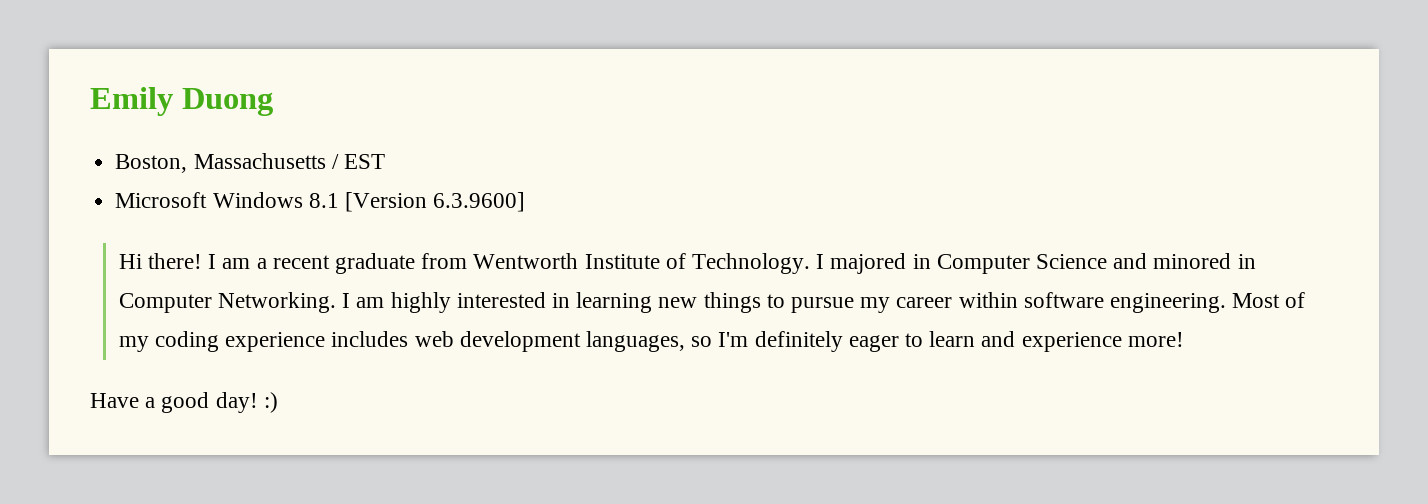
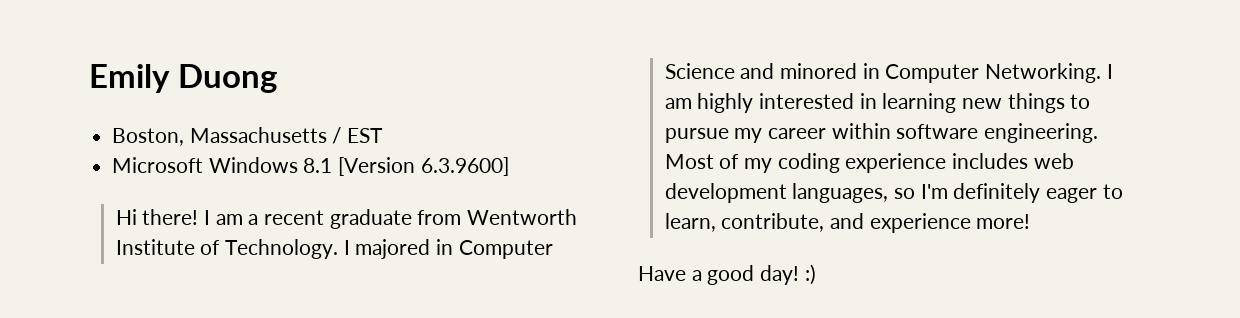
[929,331,976,347] learn -> [664,213,825,232] learn, contribute,

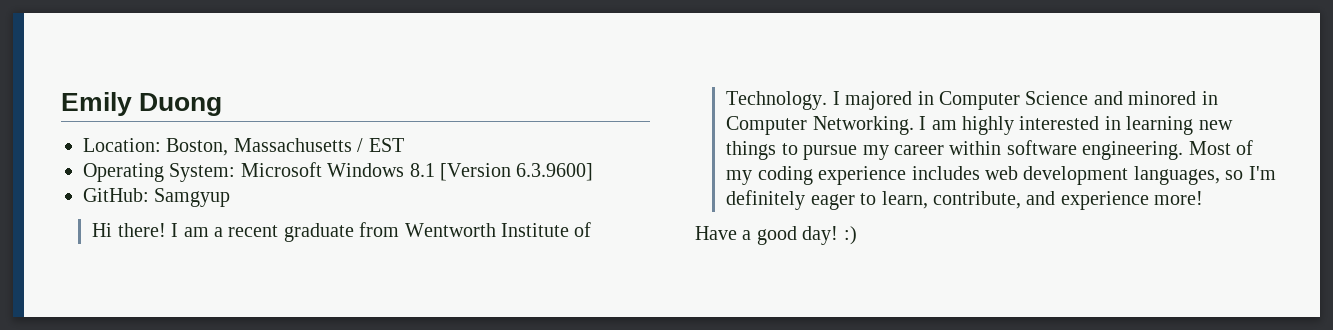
(277, 78) none -> [83,138,161,152] Location:
(384, 135) none -> [83,163,236,182] Operating System:
(509, 166) none -> [83,188,231,207] // GitHub: Samgyup

